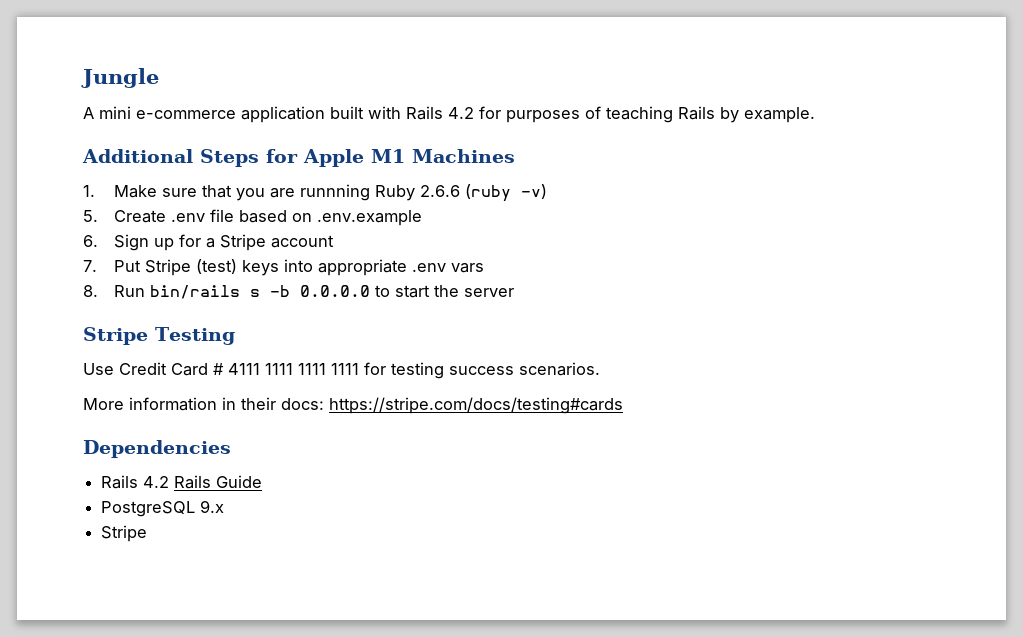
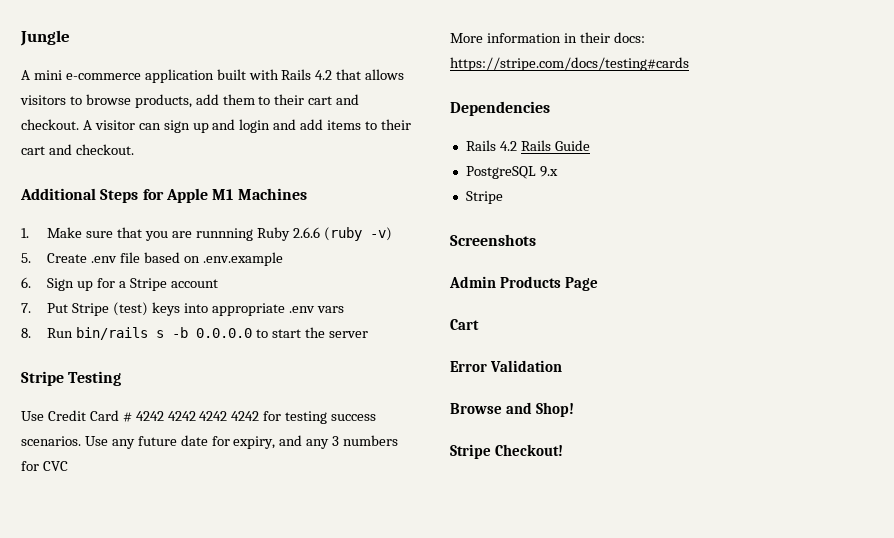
[479,106,815,123] for purposes of teaching Rails by example. -> [336,69,405,80] [20,94,360,108] [21,119,411,133] [21,144,134,155] that allows visitors to browse products, add them to their cart and checkout. A visitor can sign up and login and add items to their cart and checkout.
[228,363,359,375] 4111 1111 1111 1111 -> [135,411,260,421] 4242 4242 4242 4242
(600, 369) none -> [84,435,399,449] [21,461,68,471] Use any future date for expiry, and any 3 numbers for CVC
(148, 533) none -> [450,234,536,246] [449,276,599,291] [450,319,479,330] [450,360,563,372] [450,402,575,417] [450,444,564,459] // Screenshots // Admin Products Page // Cart // Error Validation // Browse and Shop! // Stripe Checkout!

